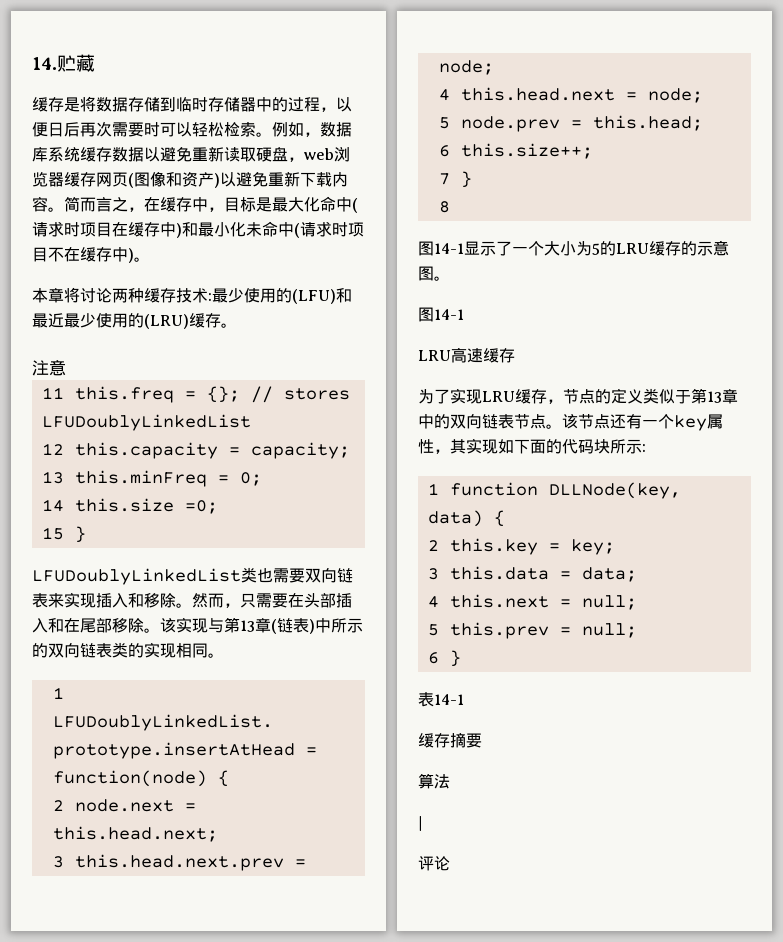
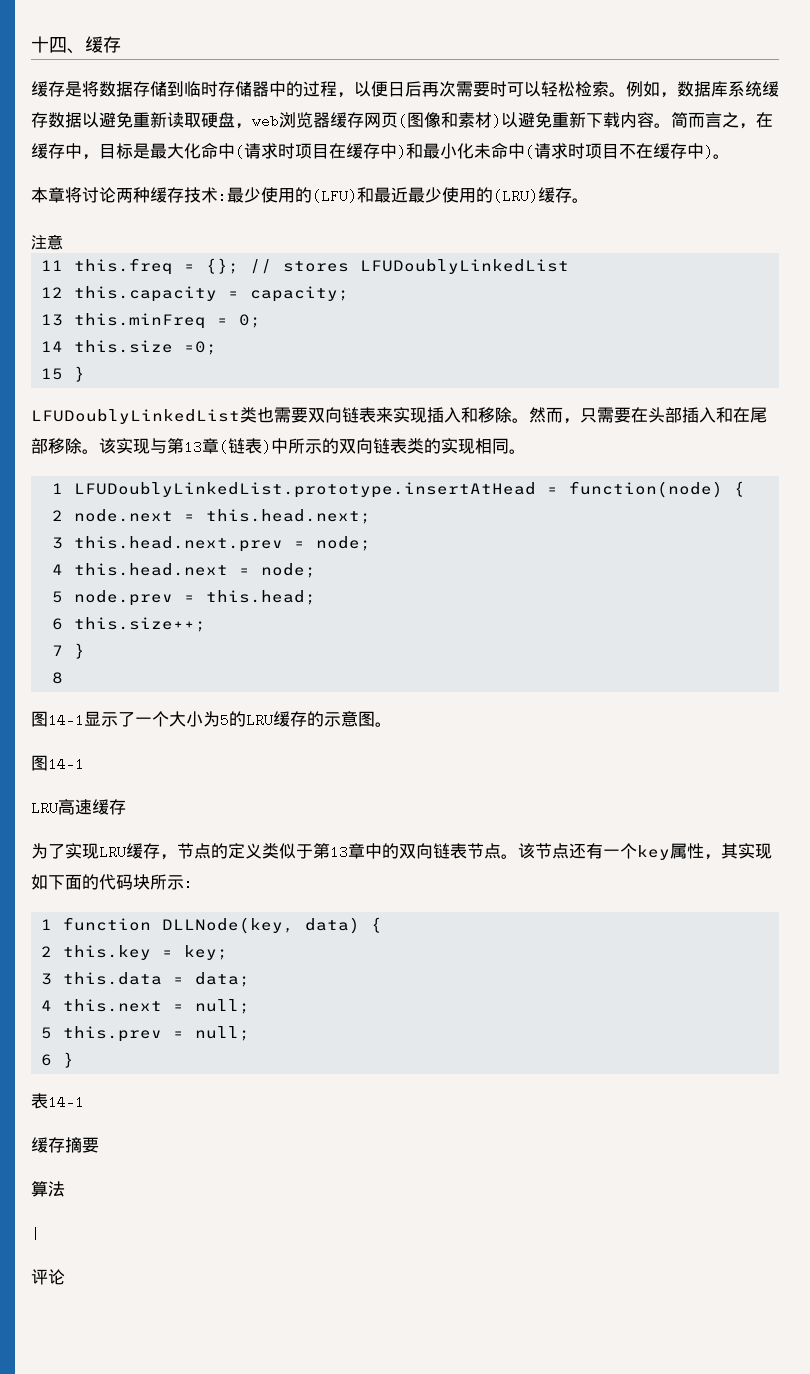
[32,54,95,72] 14.贮藏 -> [31,36,121,54] 十四、缓存
[182,172,214,187] 资产 -> [458,112,492,128] 素材

